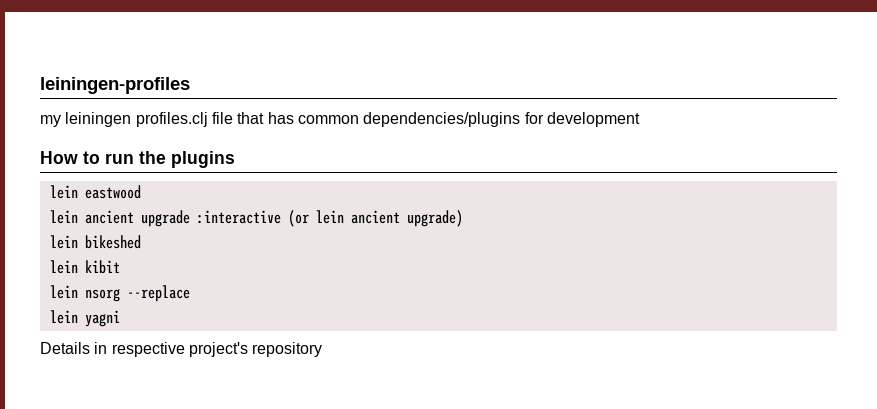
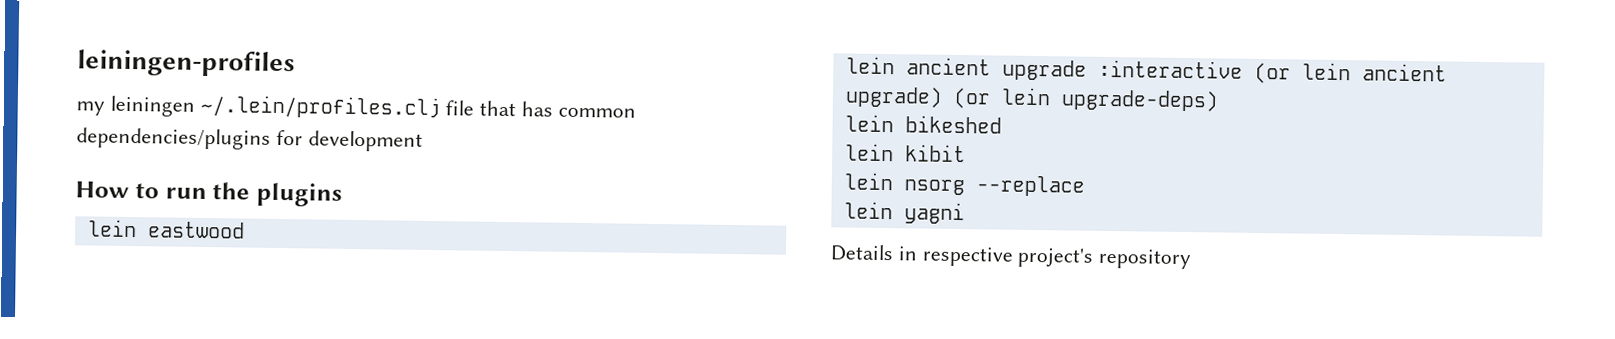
[135,112,208,127] profiles.clj -> [199,94,441,120] ~/.lein/profiles.clj
(463, 218) none -> [952,87,1219,112] (or lein upgrade-deps)

